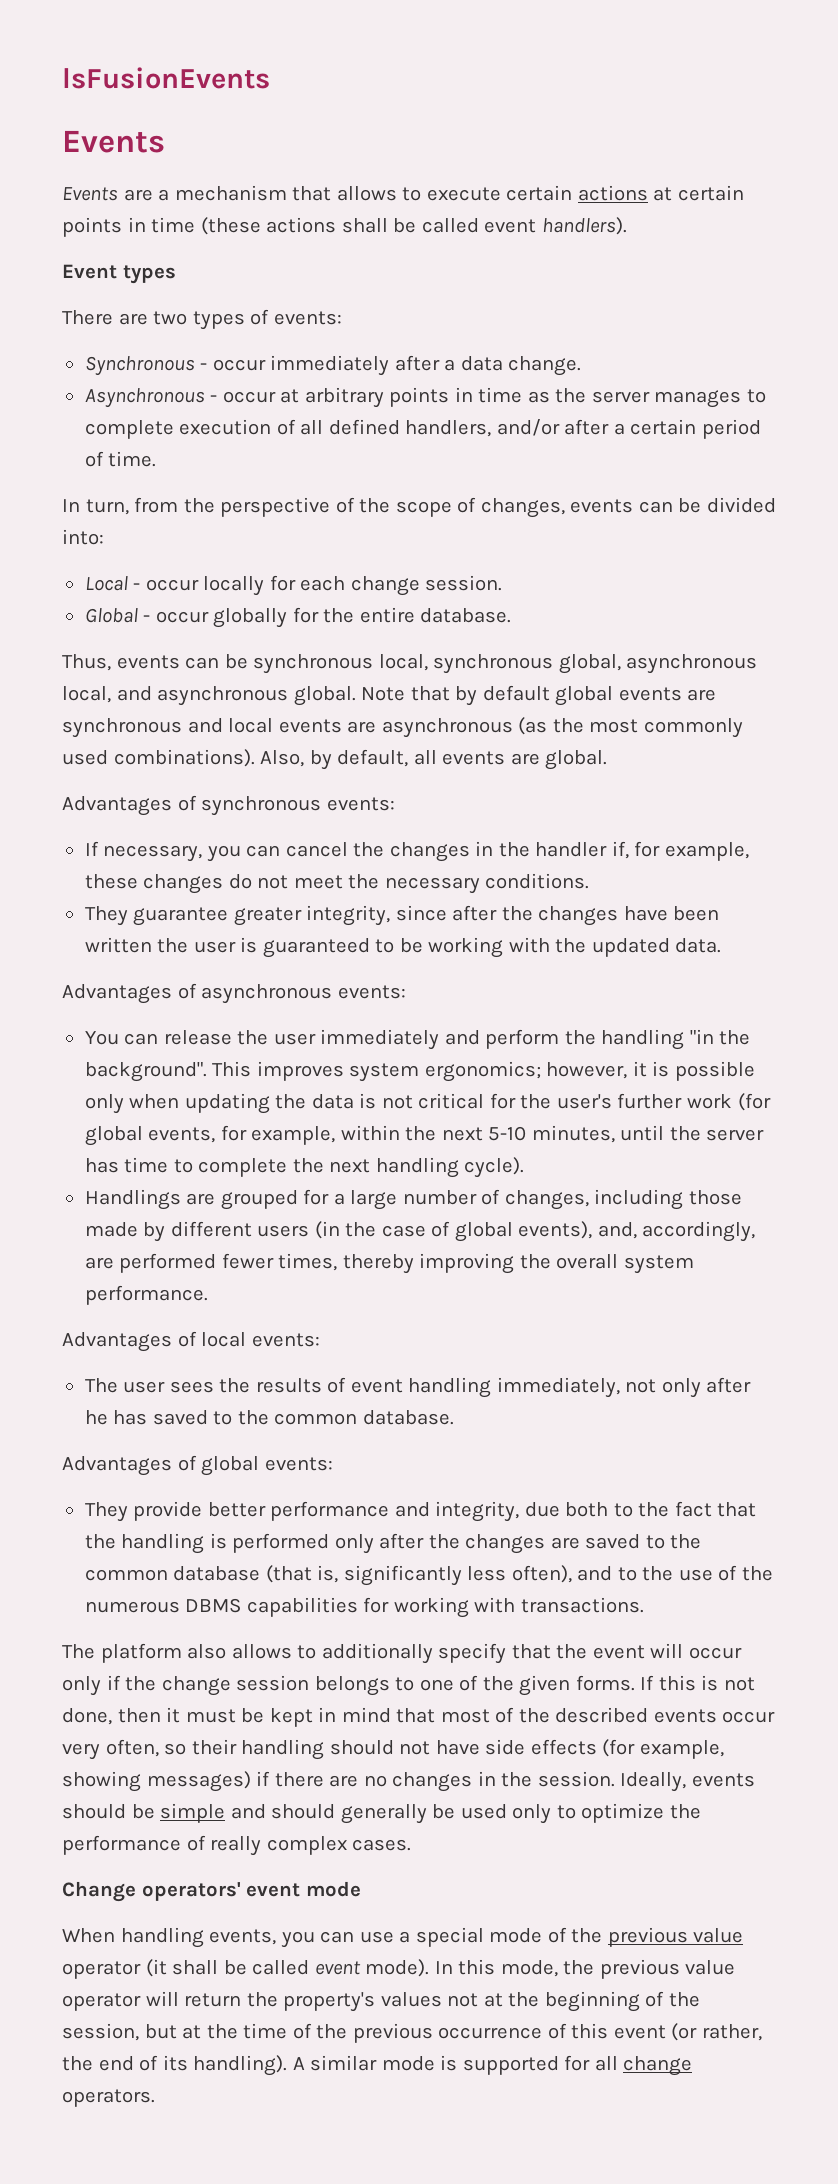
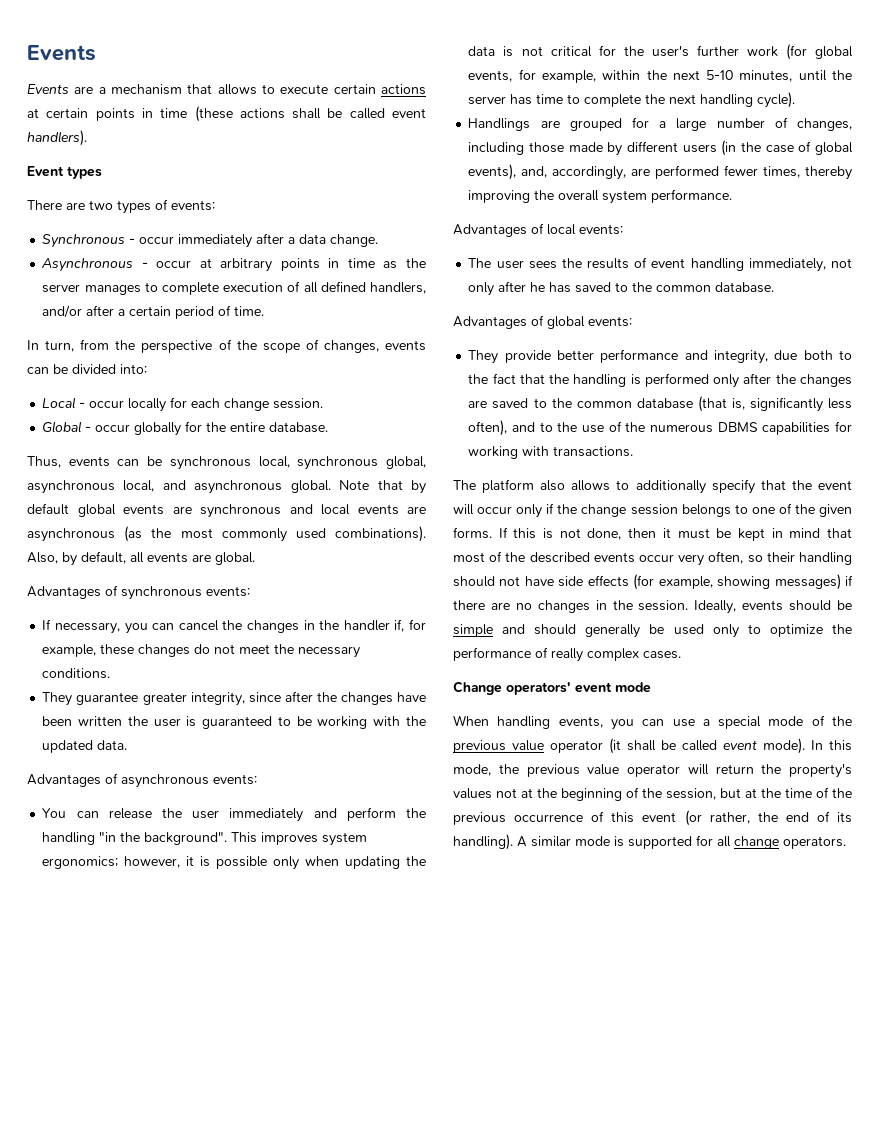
[62,67,270,89] lsFusionEvents // -> (27, 53) none

